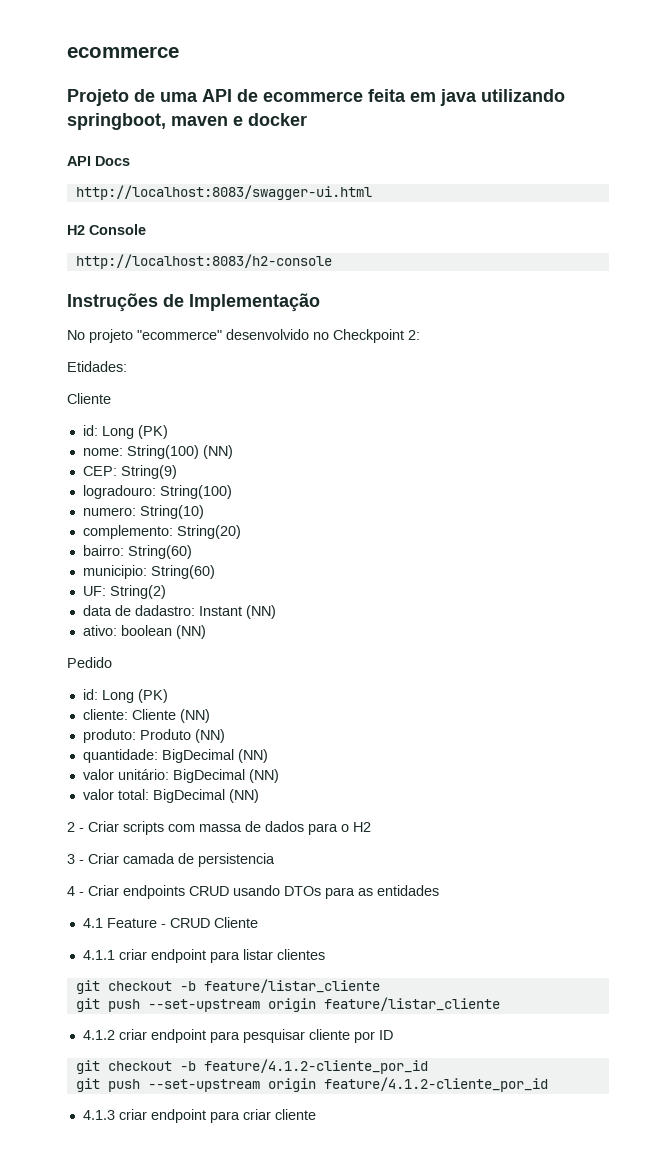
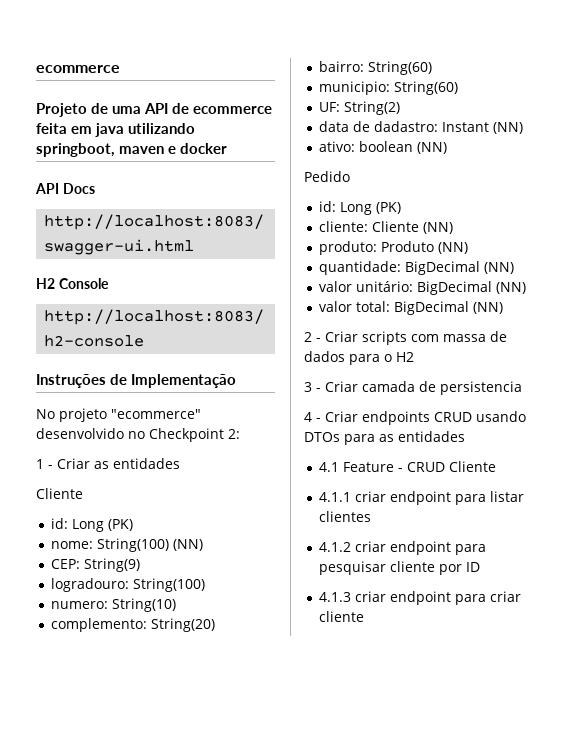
[67,361,127,372] Etidades: -> [36,458,180,469] 1 - Criar as entidades
[75,979,380,994] [75,997,500,1012] // git checkout -b feature/listar_cliente // git push --set-upstream origin feature/listar_cliente -> (372, 516) none
[75,1059,428,1074] [75,1077,548,1092] // git checkout -b feature/4.1.2-cliente_por_id // git push --set-upstream origin feature/4.1.2-cliente_por_id -> (481, 567) none

